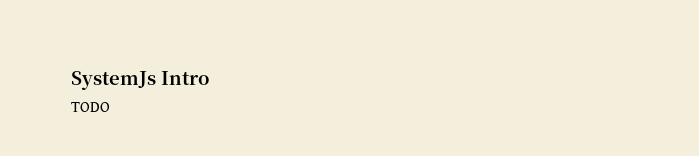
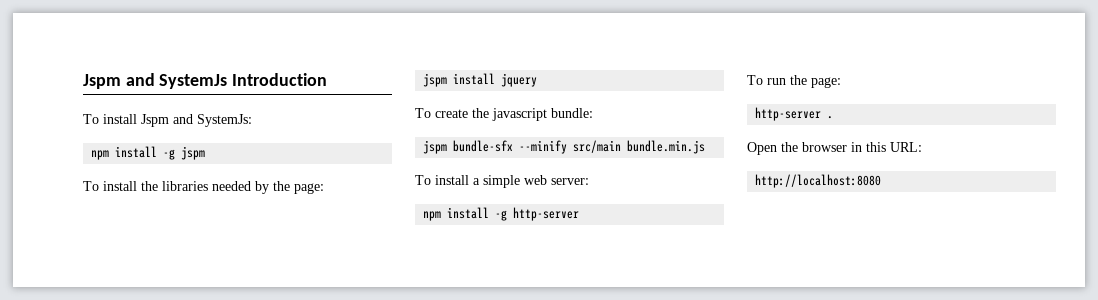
[71,71,210,90] [71,102,110,112] SystemJs Intro // TODO -> [83,73,328,89] [83,114,252,127] [91,146,206,160] [83,181,324,194] [423,73,538,87] [415,108,593,121] [423,140,706,154] [415,175,589,188] [423,207,580,221] [747,75,841,88] [755,107,834,121] [747,142,922,155] [755,174,882,188] Jspm and SystemJs Introduction // To install Jspm and SystemJs: // npm install -g jspm // To install the libraries needed by the page: // jspm install jquery // To create the javascript bundle: // jspm bundle-sfx --minify src/main bundle.min.js // To install a simple web server: // npm install -g http-server // To run the page: // http-server . // Open the browser in this URL: // http://localhost:8080

